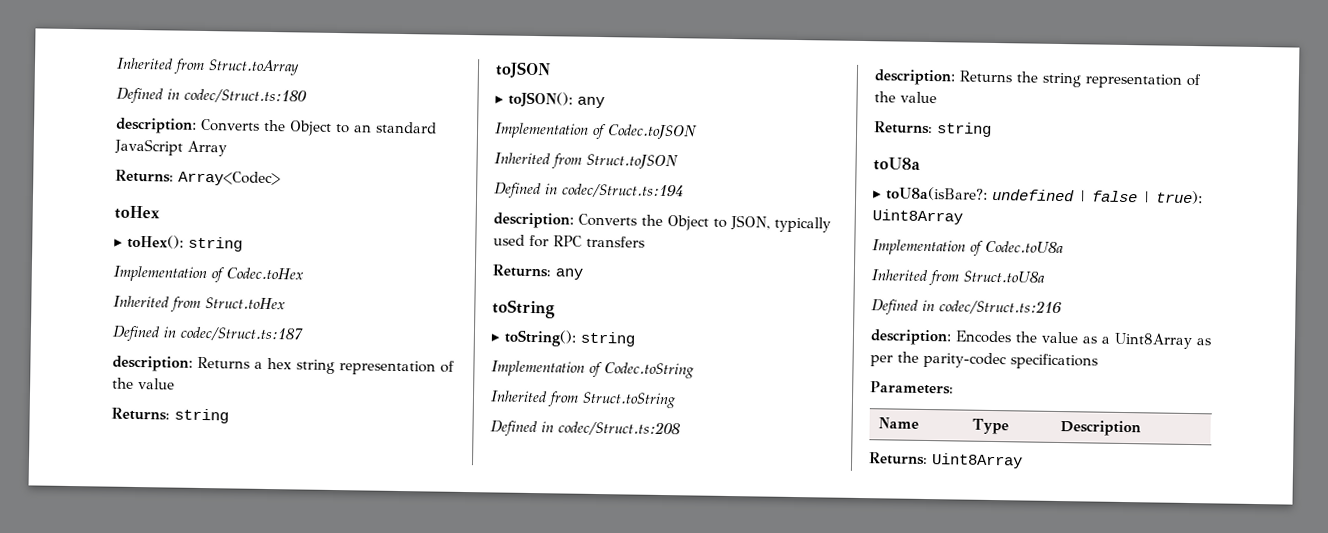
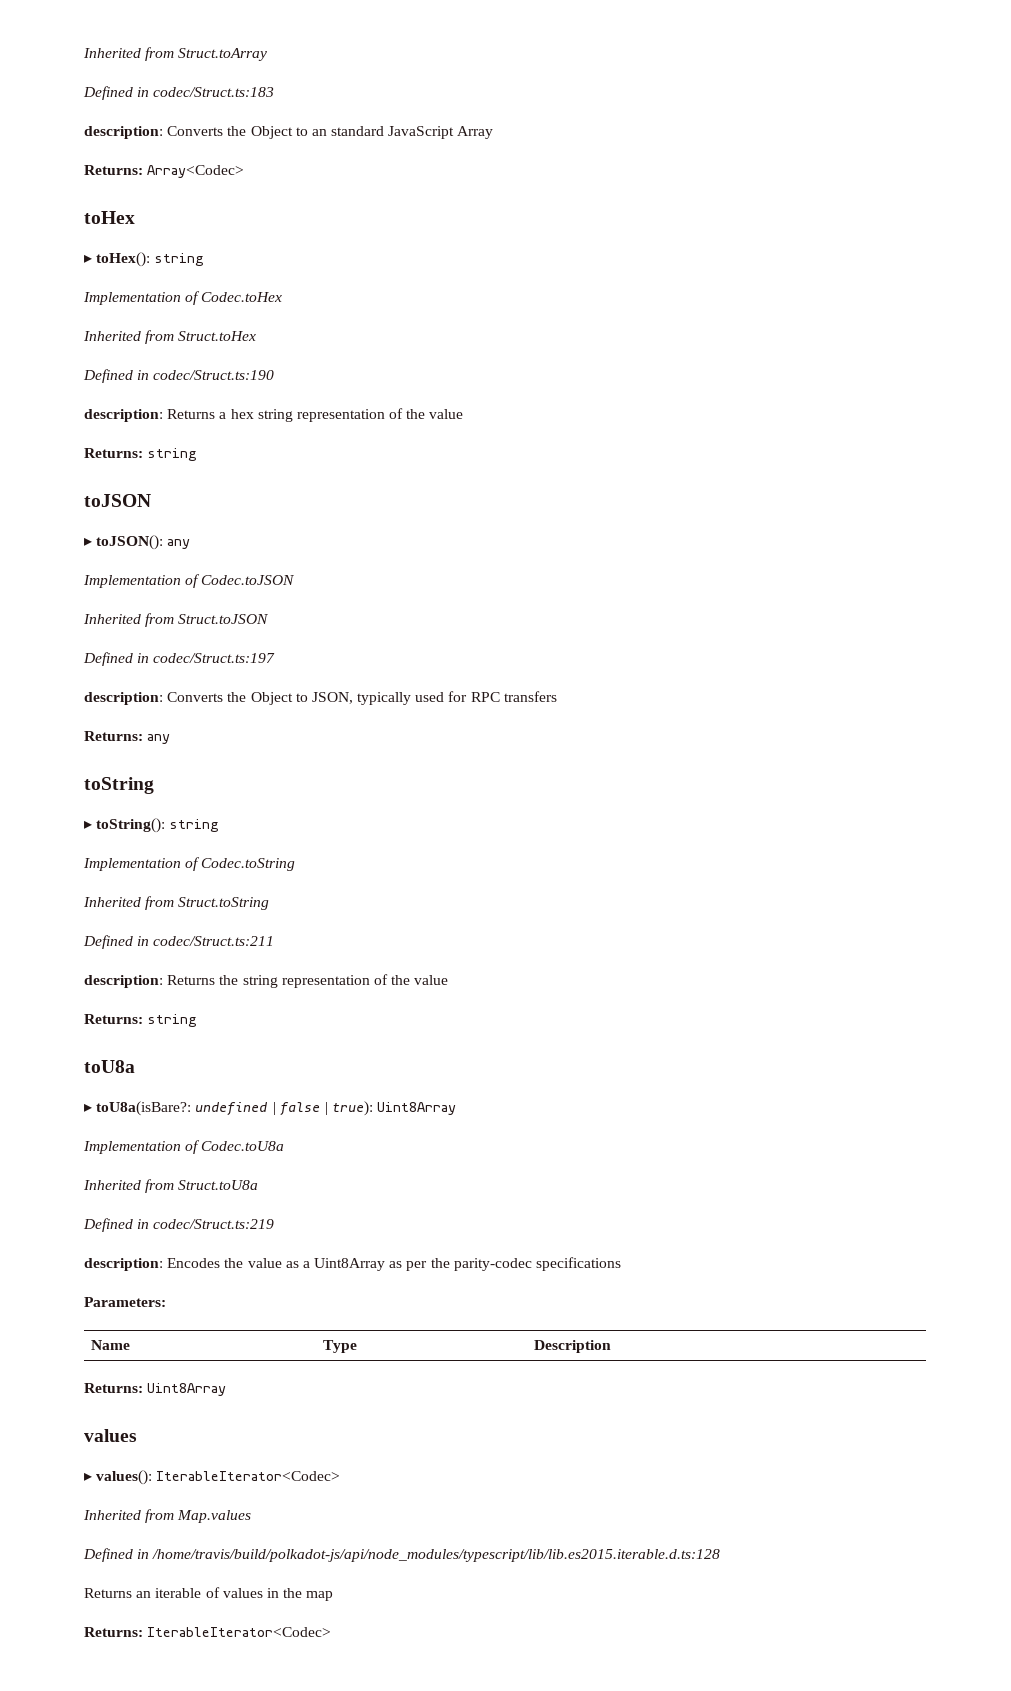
[184,88,307,104] codec/Struct.ts:180 -> [153,87,275,97] codec/Struct.ts:183
[180,326,304,342] codec/Struct.ts:187 -> [153,370,275,380] codec/Struct.ts:190
[562,183,684,199] codec/Struct.ts:194 -> [153,653,276,663] codec/Struct.ts:197
[558,420,681,437] codec/Struct.ts:208 -> [153,936,275,946] codec/Struct.ts:211
[939,299,1062,316] codec/Struct.ts:216 -> [153,1219,275,1229] codec/Struct.ts:219
(1023, 461) none -> [84,1429,137,1442] [84,1470,341,1485] [83,1509,252,1523] [83,1548,721,1562] [84,1587,334,1601] [84,1627,332,1637] // values // ▸ values(): IterableIterator<Codec> // Inherited from Map.values // Defined in /home/travis/build/polkadot-js/api/node_modules/typescript/lib/lib.es2015.iterable.d.ts:128 // Returns an iterable of values in the map // Returns: IterableIterator<Codec>

